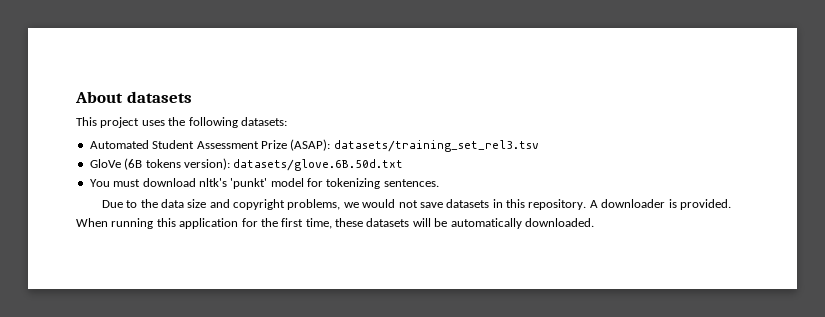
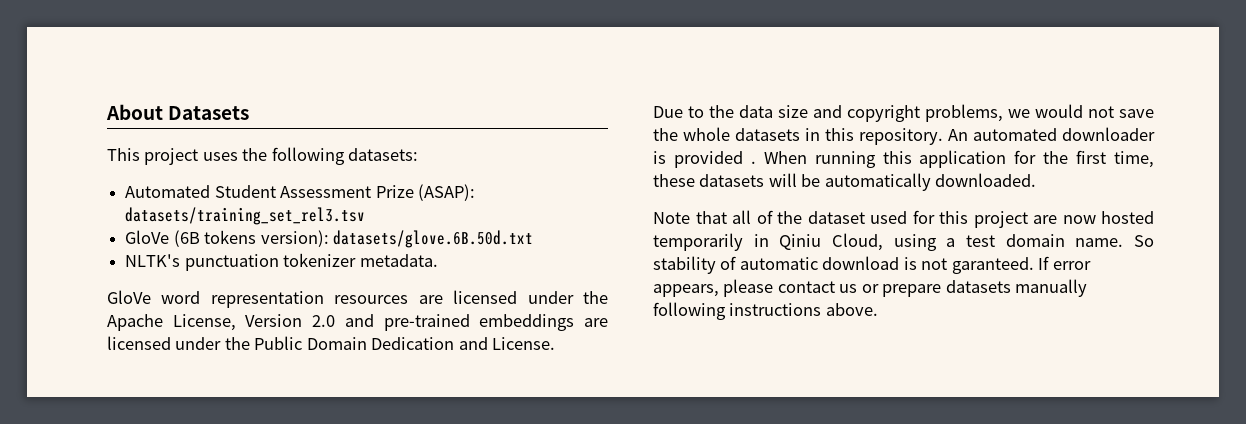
[126,91,192,103] datasets -> [168,106,250,120] Datasets
[89,178,439,189] You must download nltk's 'punkt' model for tokenizing sentences. -> [125,253,438,271] [107,290,608,308] [107,314,608,331] [107,336,556,350] NLTK's punctuation tokenizer metadata. // GloVe word representation resources are licensed under the Apache License, Version 2.0 and pre-trained embeddings are licensed under the Public Domain Dedication and License.
(443, 205) none -> [653,127,730,141] the whole
[589,199,731,210] A downloader is provided. -> [948,127,1155,141] [653,151,756,168] An automated downloader is provided .
(594, 222) none -> [653,210,1154,228] [653,233,1154,251] [653,256,1091,274] [653,279,1088,297] [653,302,878,320] // Note that all of the dataset used for this project are now hosted temporarily in Qiniu Cloud, using a test domain name. So stability of automatic download is not garanteed. If error appears, please contact us or prepare datasets manually following instructions above.

